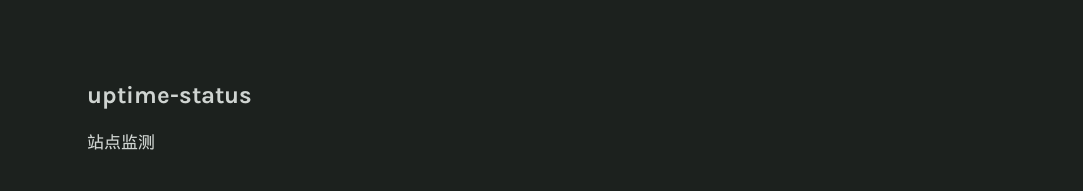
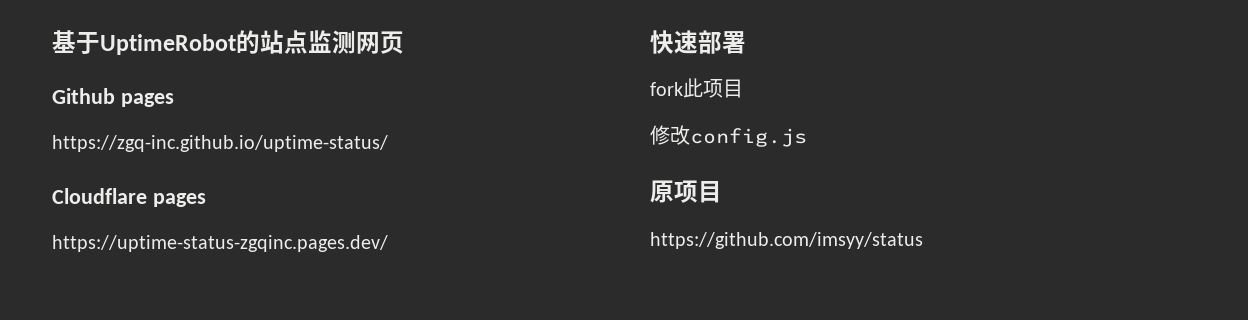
[87,85,252,109] [87,134,155,150] uptime-status // 站点监测 -> [52,30,404,55] [52,88,174,107] [52,135,388,152] [52,188,206,207] [52,235,388,252] [650,30,746,54] [650,78,743,98] [650,125,807,147] [650,180,722,203] [650,232,923,249] 基于UptimeRobot的站点监测网页 // Github pages // https://zgq-inc.github.io/uptime-status/ // Cloudflare pages // https://uptime-status-zgqinc.pages.dev/ // 快速部署 // fork此项目 // 修改config.js // 原项目 // https://github.com/imsyy/status

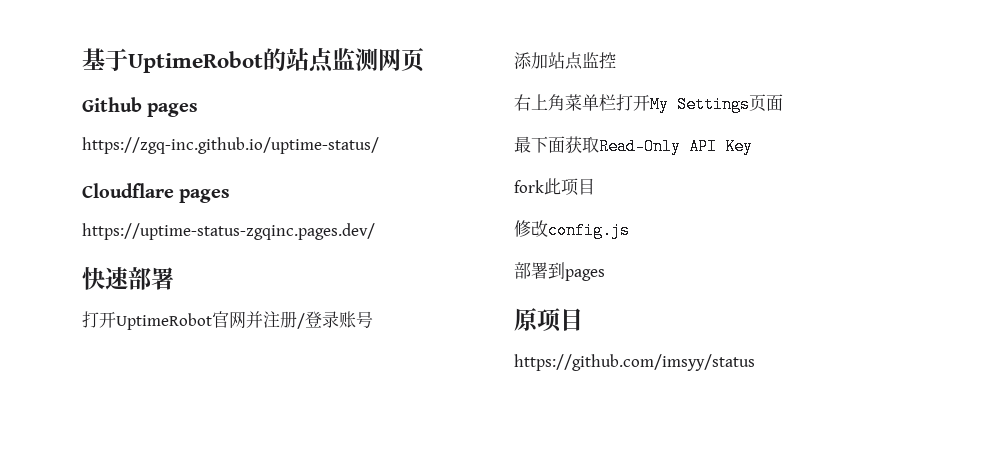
(746, 42) none -> [82,311,373,330] [514,52,616,70] [514,94,783,113] [514,136,753,155] // 打开UptimeRobot官网并注册/登录账号 // 添加站点监控 // 右上角菜单栏打开My Settings页面 // 最下面获取Read-Only API Key
(807, 137) none -> [514,262,605,281] // 部署到pages

